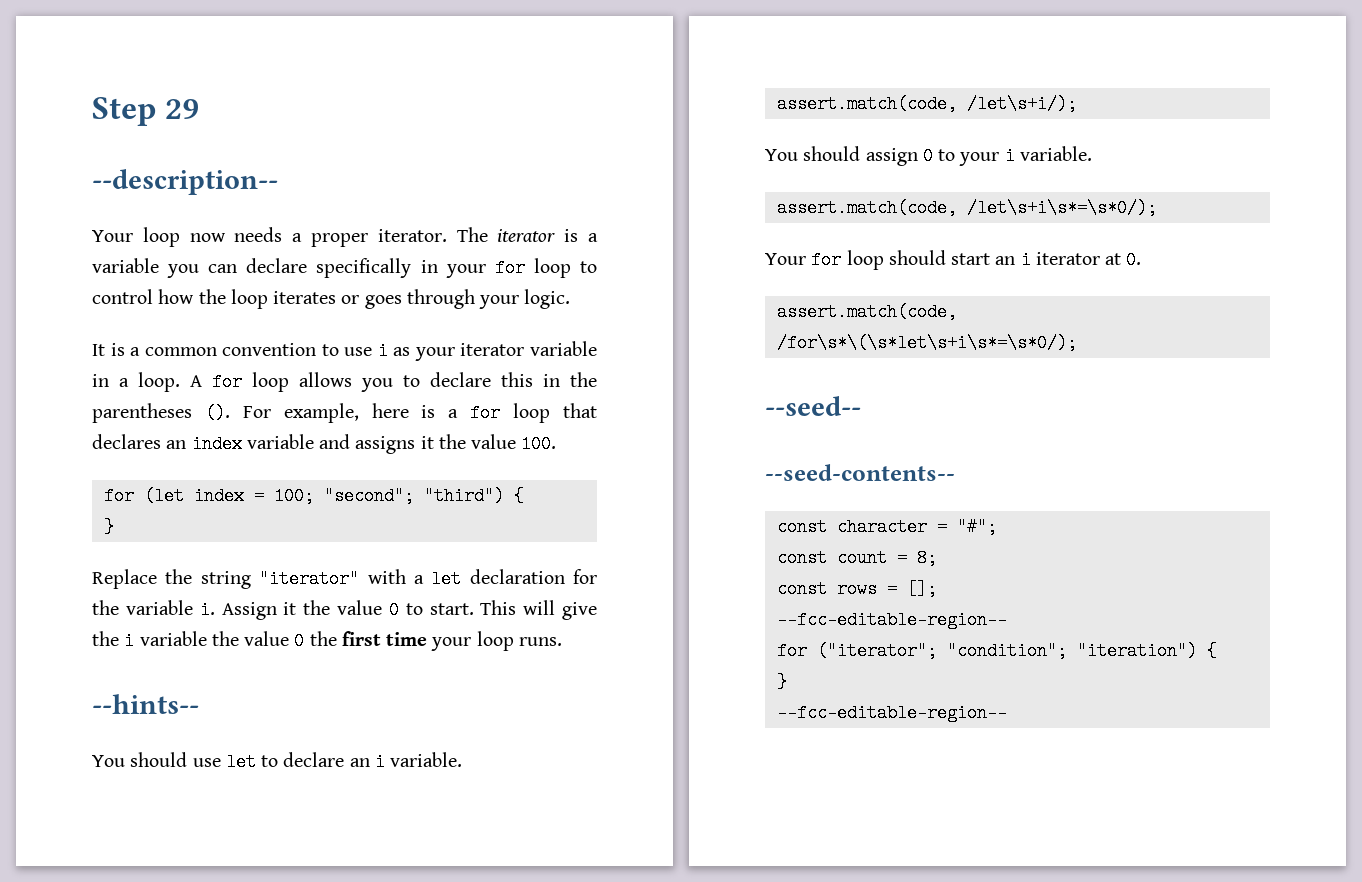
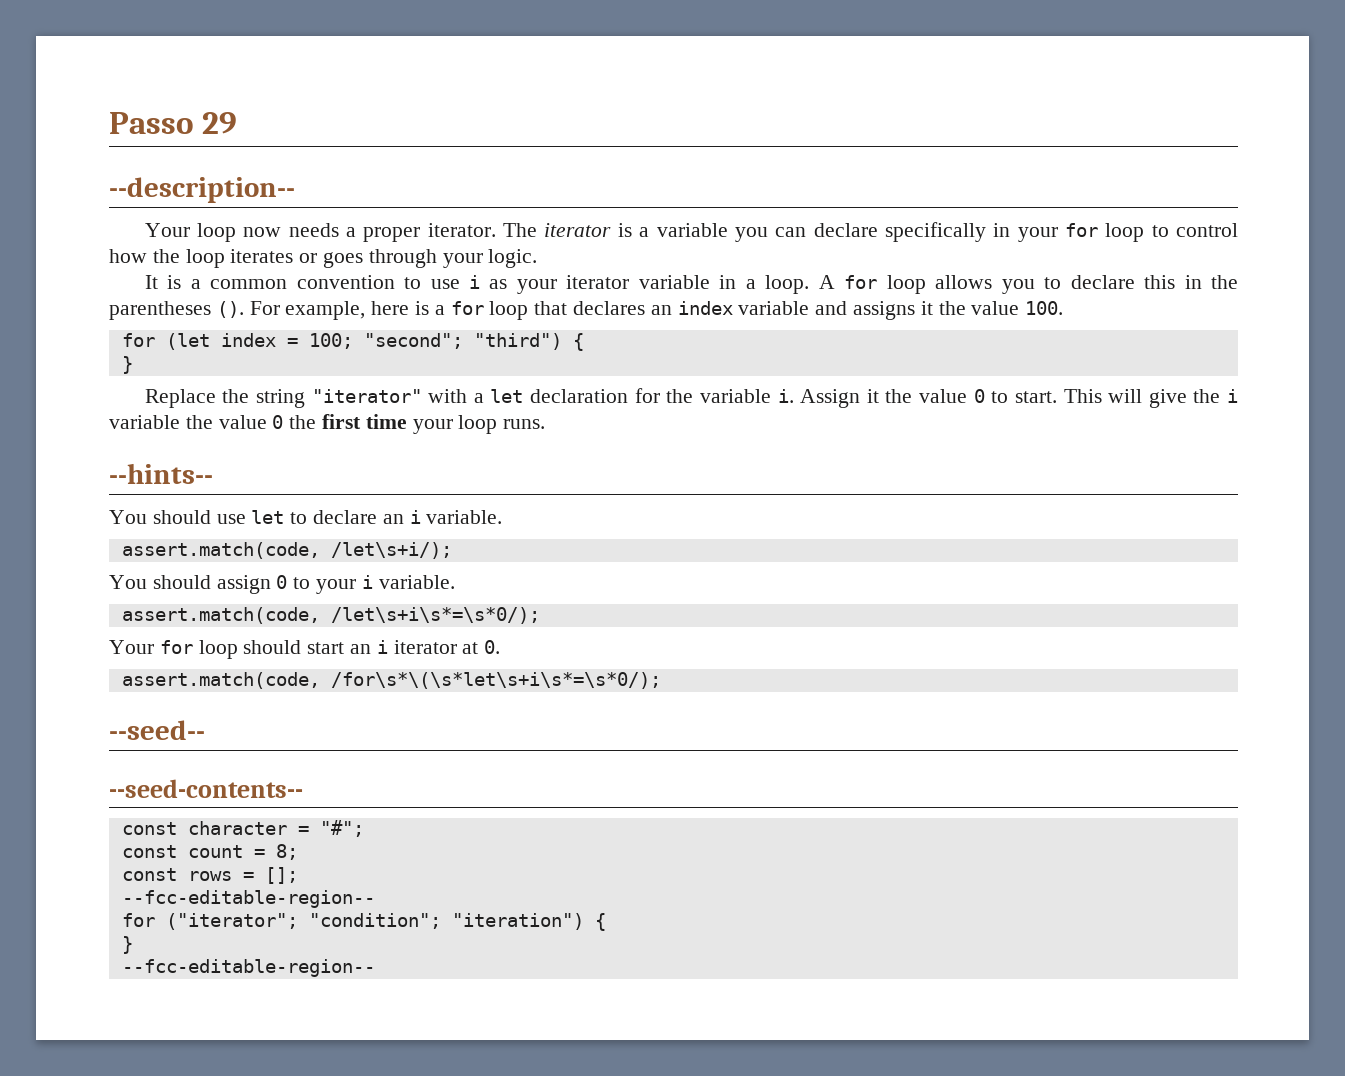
[92,97,156,126] Step -> [109,112,193,134] Passo

